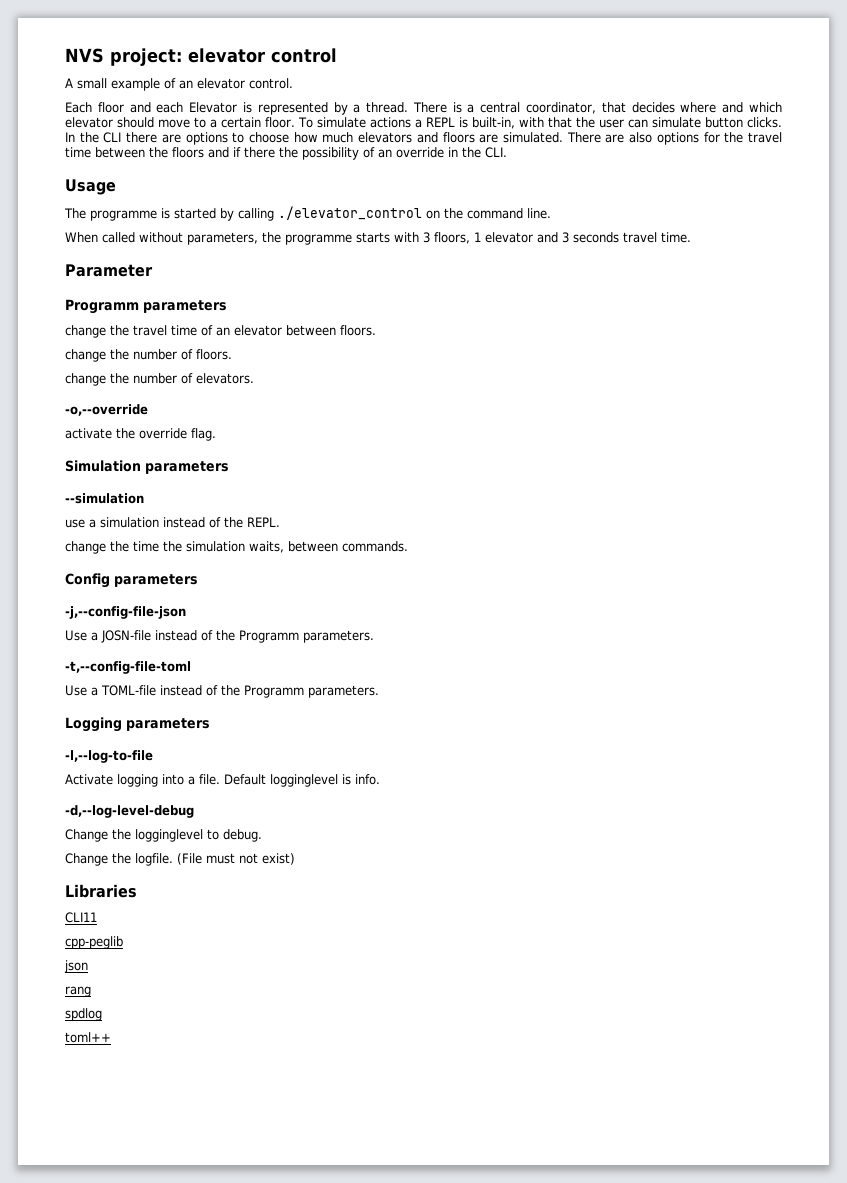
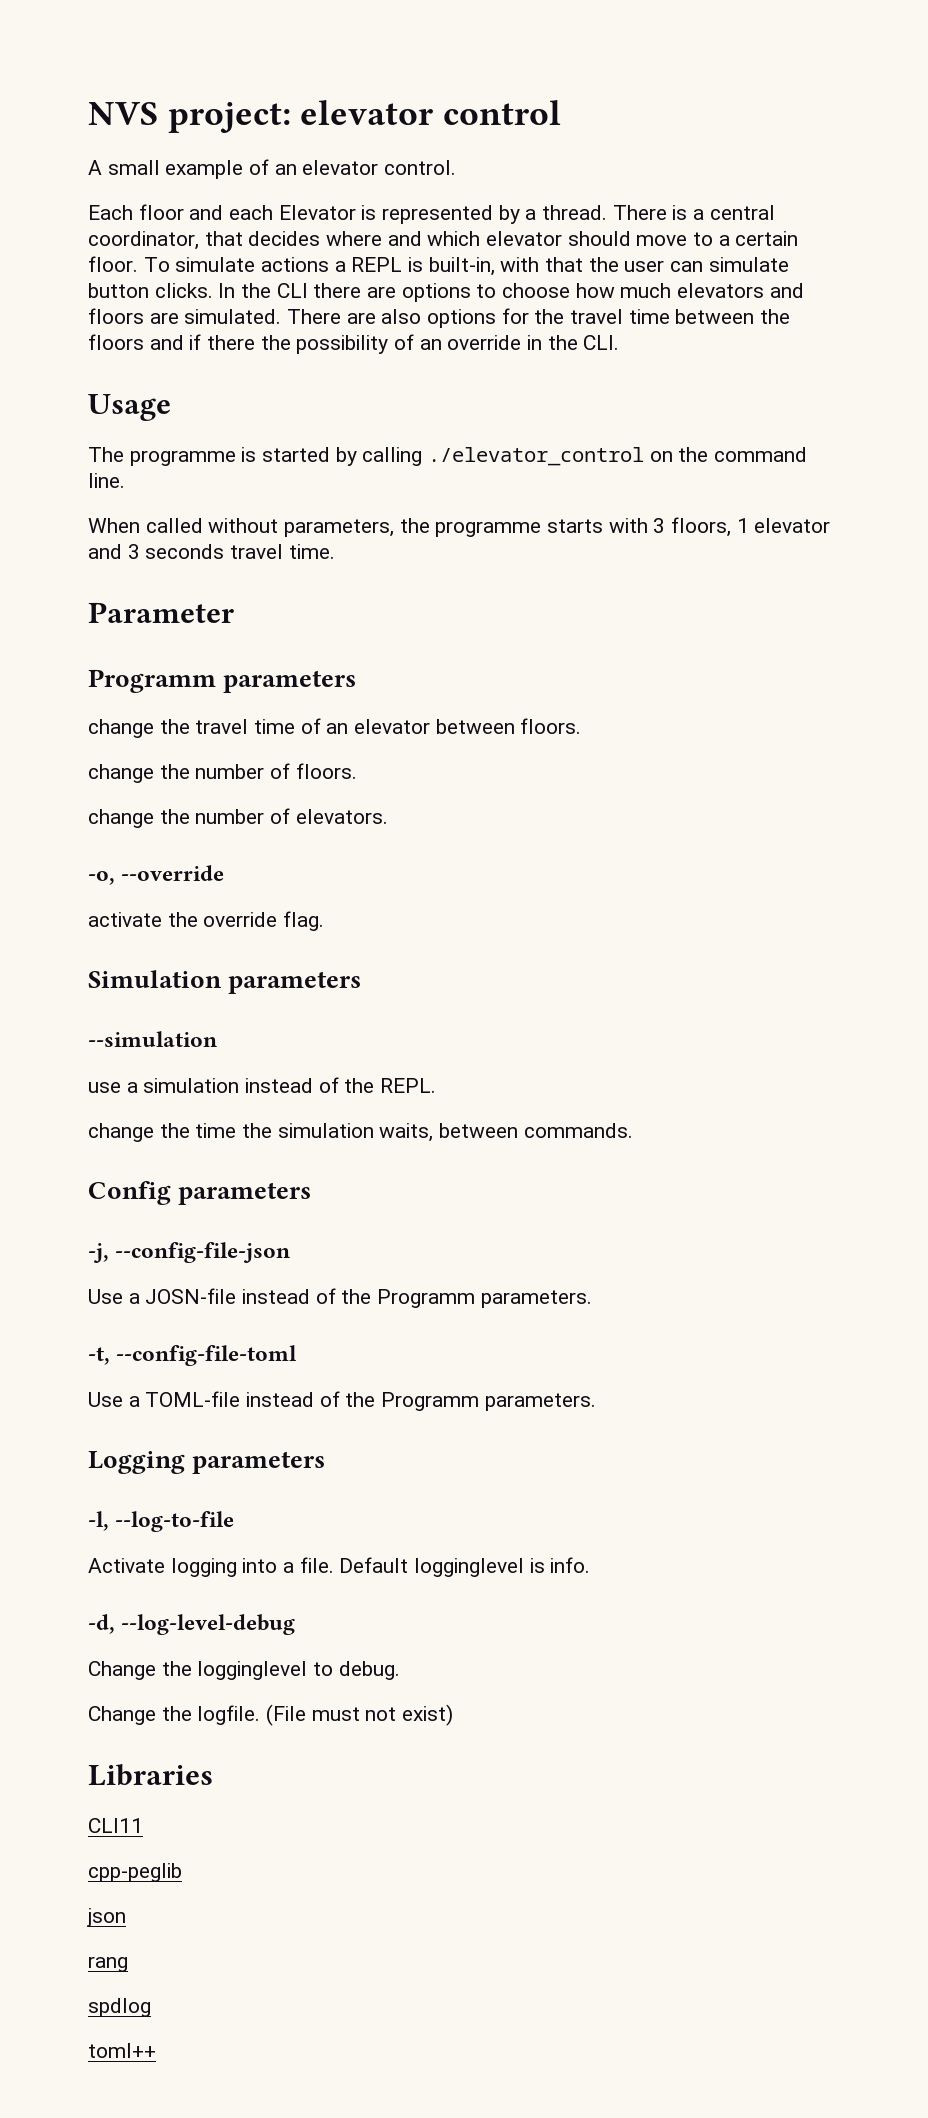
[65,404,148,416] -o,--override -> [88,865,225,885] -o, --override
[65,606,186,619] -j,--config-file-json -> [88,1242,291,1263] -j, --config-file-json
[65,661,191,674] -t,--config-file-toml -> [88,1345,298,1366] -t, --config-file-toml
[65,750,153,763] -l,--log-to-file -> [88,1511,235,1532] -l, --log-to-file
[65,805,194,818] -d,--log-level-debug -> [88,1614,296,1635] -d, --log-level-debug

